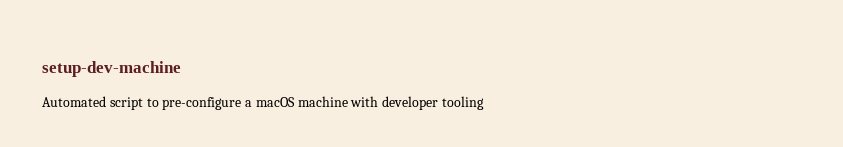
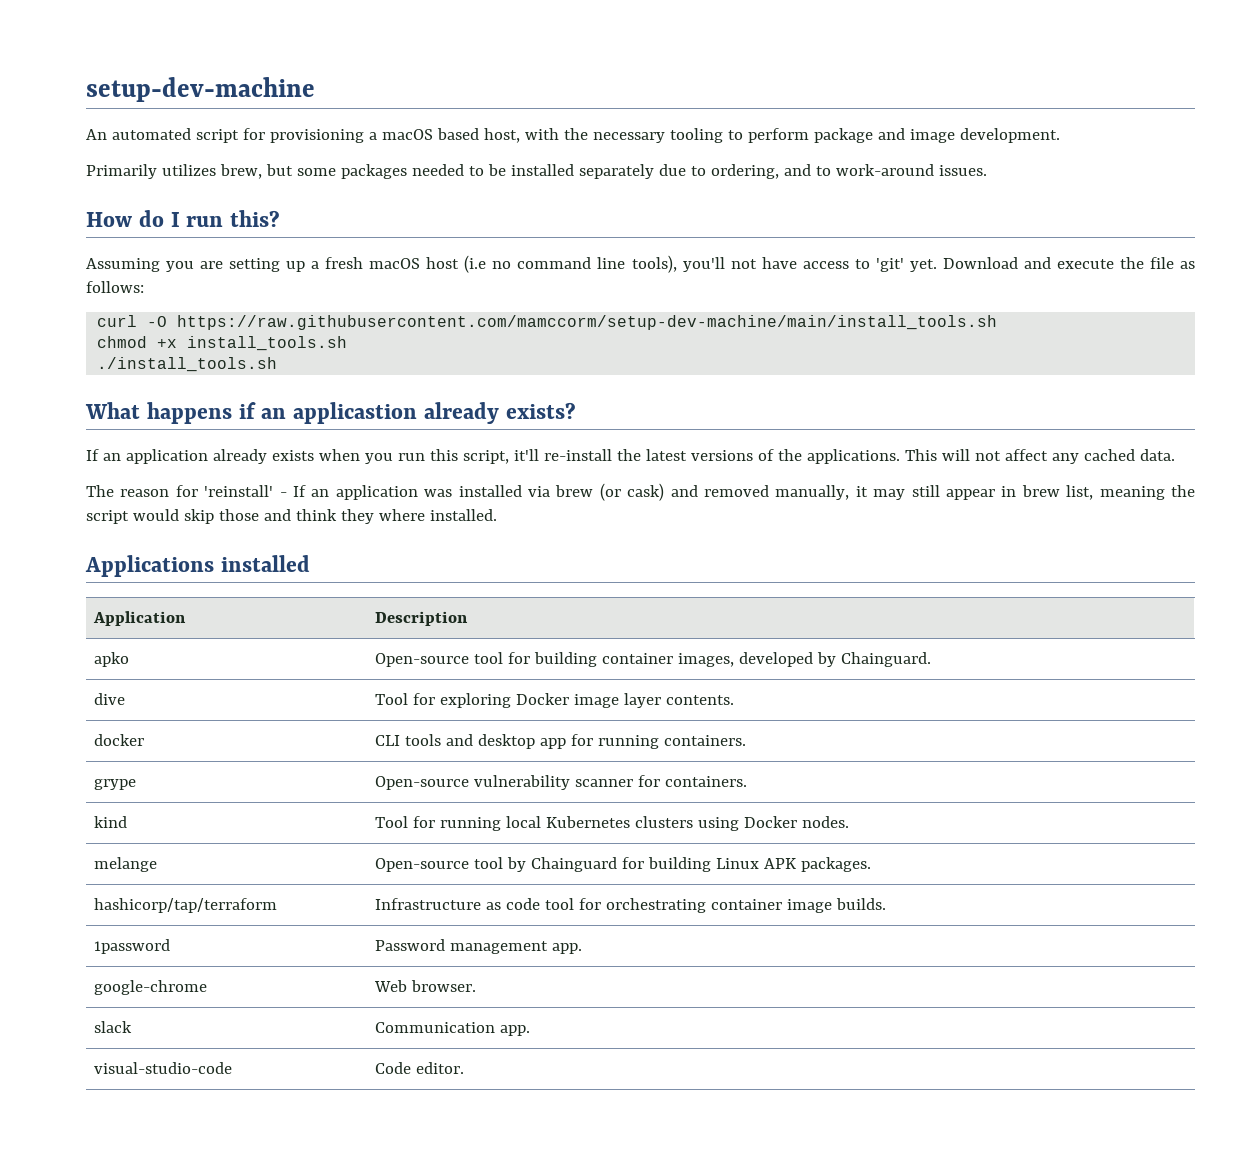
[42,96,485,110] Automated script to pre-configure a macOS machine with developer tooling -> [86,128,1060,143] [86,164,987,179] [86,210,280,227] [86,255,1195,273] [86,281,144,293] [97,315,998,330] [97,336,348,351] [97,357,278,372] [85,402,576,424] [86,449,1175,464] [86,483,1195,501] [86,509,497,524] [85,555,310,577] [92,611,186,626] [374,611,468,626] [93,652,129,667] [374,652,931,667] [93,693,125,705] [374,693,734,708] [93,734,144,746] [374,734,746,749] [93,779,136,790] [374,775,747,790] [93,816,127,828] [374,816,849,831] [93,857,157,872] [374,857,871,872] [93,898,277,913] [374,898,886,913] [93,939,170,954] [374,939,582,954] [93,980,207,995] [373,980,476,992] [93,1021,132,1033] [374,1022,530,1036] [93,1062,232,1074] [374,1062,464,1074] An automated script for provisioning a macOS based host, with the necessary tooling to perform package and image development. // Primarily utilizes brew, but some packages needed to be installed separately due to ordering, and to work-around issues. // How do I run this? // Assuming you are setting up a fresh macOS host (i.e no command line tools), you'll not have access to 'git' yet. Download and execute the file as follows: // curl -O https://raw.githubusercontent.com/mamccorm/setup-dev-machine/main/install_tools.sh // chmod +x install_tools.sh // ./install_tools.sh // What happens if an applicastion already exists? // If an application already exists when you run this script, it'll re-install the latest versions of the applications. This will not affect any cached data. // The reason for 'reinstall' - If an application was installed via brew (or cask) and removed manually, it may still appear in brew list, meaning the script would skip those and think they where installed. // Applications installed // Application | Description // apko | Open-source tool for building container images, developed by Chainguard. // dive | Tool for exploring Docker image layer contents. // docker | CLI tools and desktop app for running containers. // grype | Open-source vulnerability scanner for containers. // kind | Tool for running local Kubernetes clusters using Docker nodes. // melange | Open-source tool by Chainguard for building Linux APK packages. // hashicorp/tap/terraform | Infrastructure as code tool for orchestrating container image builds. // 1password | Password management app. // google-chrome | Web browser. // slack | Communication app. // visual-studio-code | Code editor.

